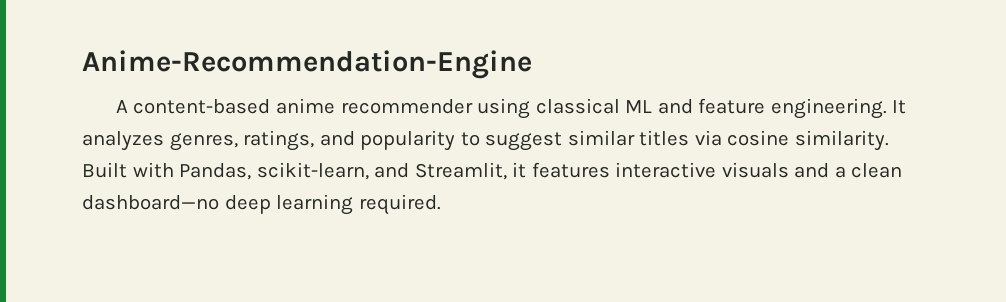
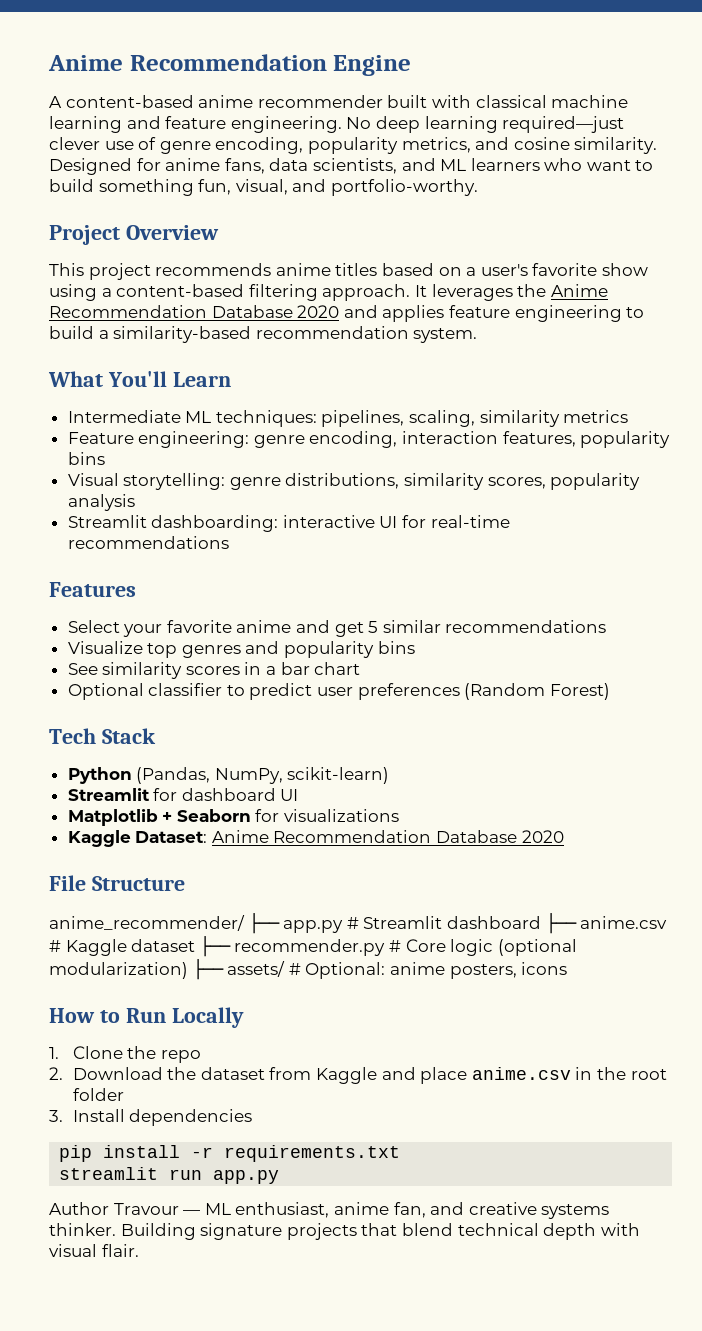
[82,50,532,79] Anime-Recommendation-Engine -> [48,54,412,76] Anime Recommendation Engine
[477,98,907,119] [82,130,889,151] [82,162,903,180] [82,194,441,215] using classical ML and feature engineering. It analyzes genres, ratings, and popularity to suggest similar titles via cosine similarity. Built with Pandas, scikit-learn, and Streamlit, it features interactive visuals and a clean dashboard—no deep learning required. -> [387,95,629,108] [49,116,625,133] [49,137,658,154] [49,158,654,175] [49,179,478,196] [49,225,219,245] [49,263,648,280] [49,284,608,301] [49,305,645,322] [49,326,478,343] [48,371,231,387] [67,410,629,427] [67,431,671,448] [67,452,105,465] [67,473,641,490] [67,494,135,511] [67,515,510,532] [67,536,229,549] [49,582,136,597] [67,620,607,637] [67,641,415,658] [67,662,361,679] [67,683,610,700] [49,728,156,744] [67,767,390,784] [67,788,299,801] [67,809,400,826] [67,830,564,847] [49,875,185,891] [49,913,668,934] [49,936,577,957] [49,959,568,980] [49,1007,244,1028] [49,1046,201,1063] [49,1067,667,1084] [72,1088,124,1101] [49,1109,253,1126] [59,1145,401,1162] [59,1167,280,1184] [49,1202,610,1219] [49,1223,640,1240] [49,1244,139,1257] built with classical machine learning and feature engineering. No deep learning required—just clever use of genre encoding, popularity metrics, and cosine similarity. Designed for anime fans, data scientists, and ML learners who want to build something fun, visual, and portfolio-worthy. // Project Overview // This project recommends anime titles based on a user's favorite show using a content-based filtering approach. It leverages the Anime Recommendation Database 2020 and applies feature engineering to build a similarity-based recommendation system. // What You'll Learn // Intermediate ML techniques: pipelines, scaling, similarity metrics // Feature engineering: genre encoding, interaction features, popularity bins // Visual storytelling: genre distributions, similarity scores, popularity analysis // Streamlit dashboarding: interactive UI for real-time recommendations // Features // Select your favorite anime and get 5 similar recommendations // Visualize top genres and popularity bins // See similarity scores in a bar chart // Optional classifier to predict user preferences (Random Forest) // Tech Stack // Python (Pandas, NumPy, scikit-learn) // Streamlit for dashboard UI // Matplotlib + Seaborn for visualizations // Kaggle Dataset: Anime Recommendation Database 2020 // File Structure // anime_recommender/ ├── app.py # Streamlit dashboard ├── anime.csv # Kaggle dataset ├── recommender.py # Core logic (optional modularization) ├── assets/ # Optional: anime posters, icons // How to Run Locally // 1. Clone the repo // 2. Download the dataset from Kaggle and place anime.csv in the root folder // 3. Install dependencies // pip install -r requirements.txt // streamlit run app.py // Author Travour — ML enthusiast, anime fan, and creative systems thinker. Building signature projects that blend technical depth with visual flair.

